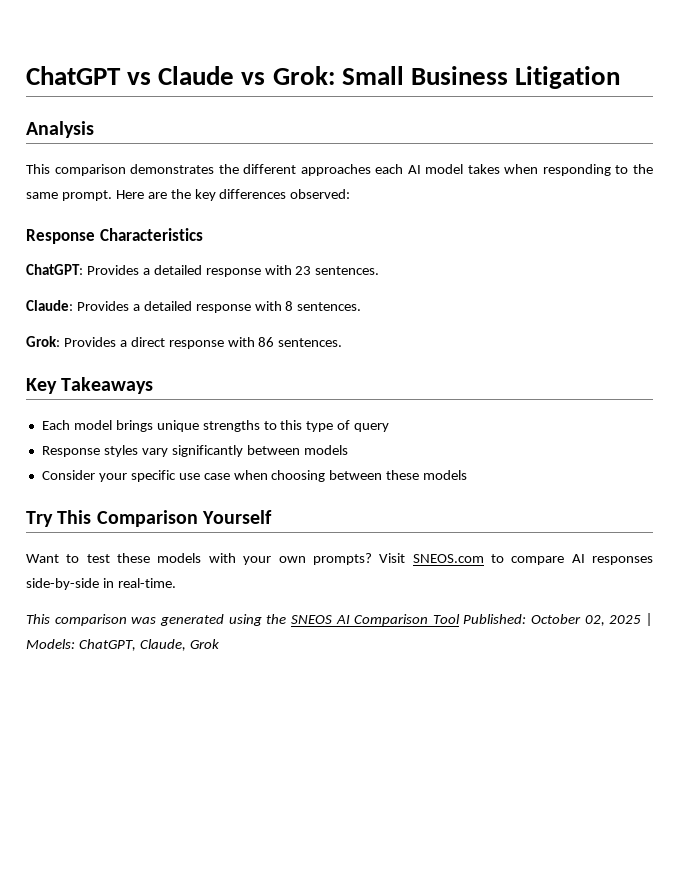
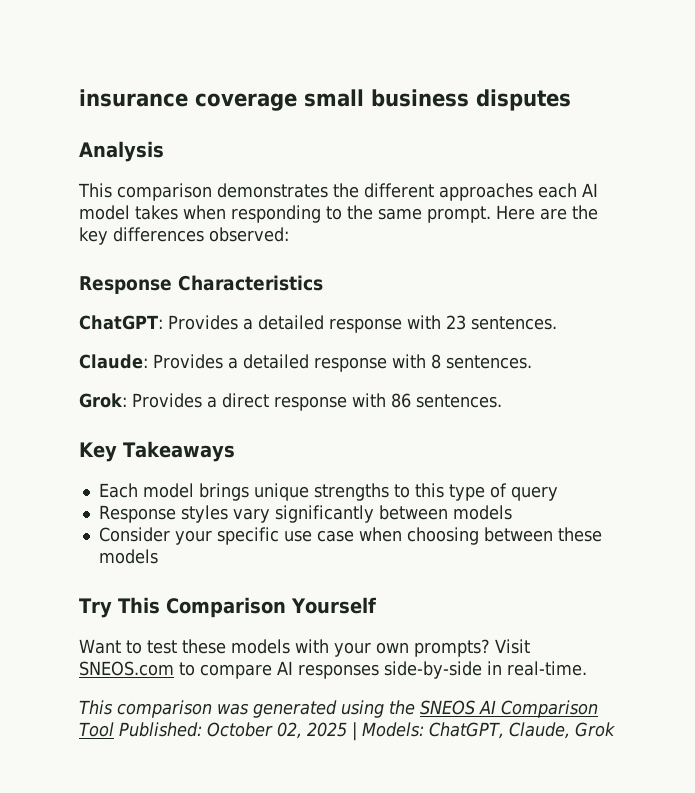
[26,66,621,89] ChatGPT vs Claude vs Grok: Small Business Litigation -> [79,89,571,111] insurance coverage small business disputes

